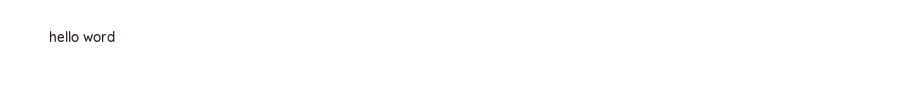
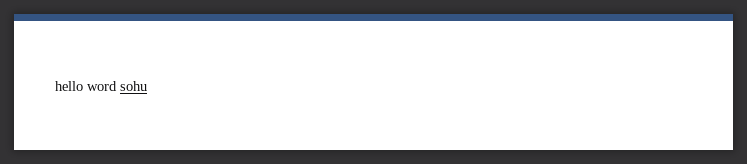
(115, 36) none -> [120,81,147,91] sohu

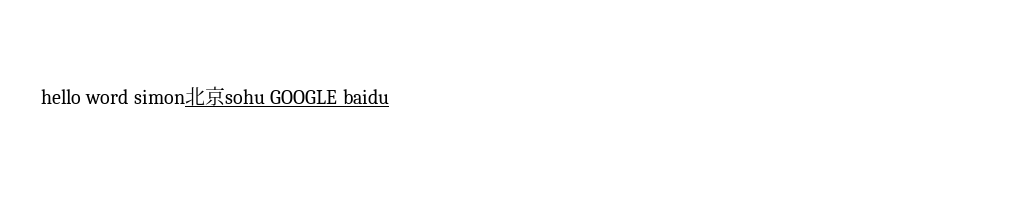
[120,81,147,91] sohu -> [133,86,389,106] simon北京sohu GOOGLE baidu

